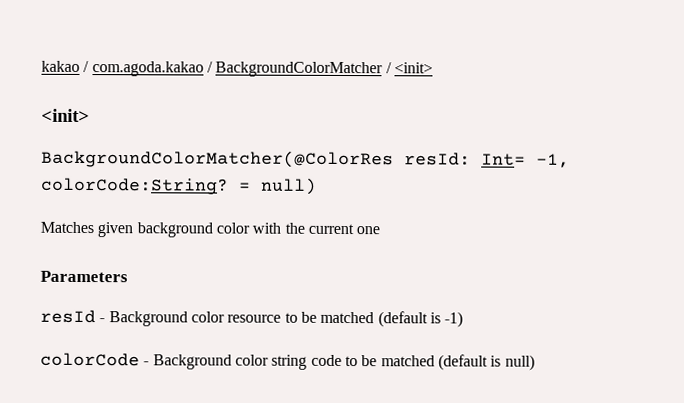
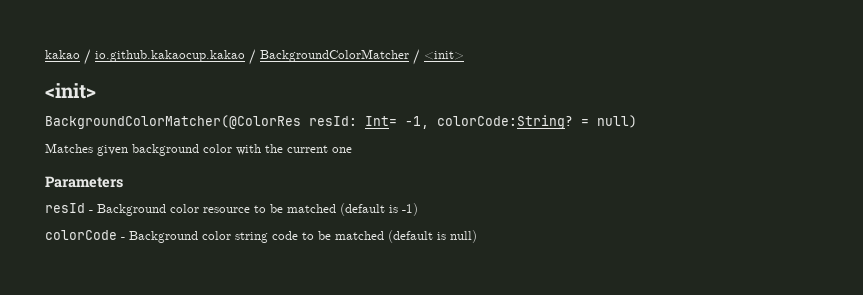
[91,61,204,77] com.agoda.kakao -> [95,50,245,62] io.github.kakaocup.kakao

